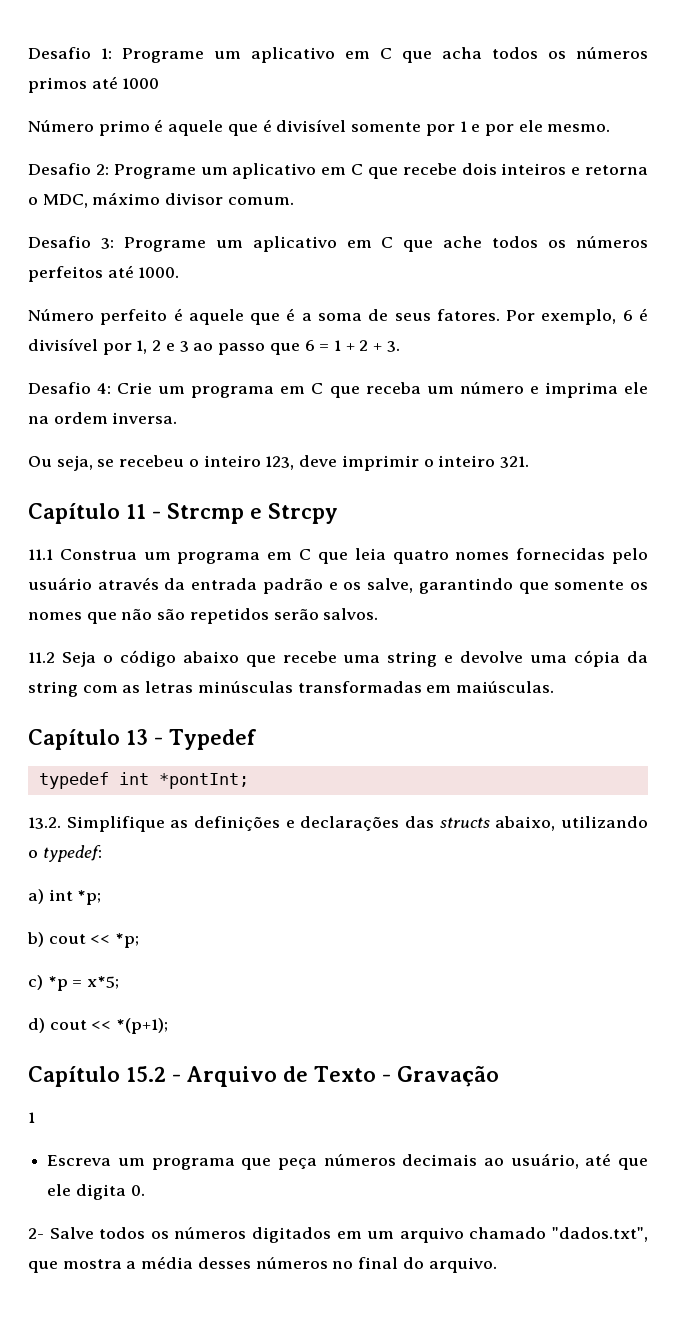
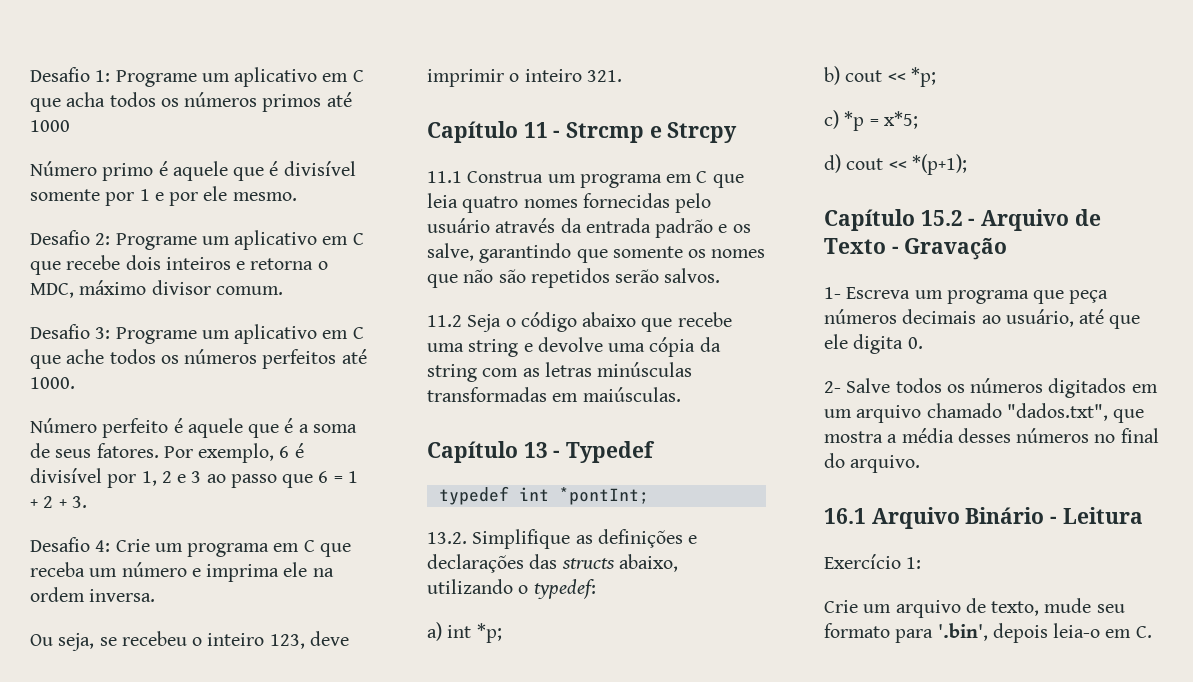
[28,1112,35,1123] 1 // -> [824,287,841,299] 1-
(497, 1265) none -> [824,507,1143,529] [824,554,922,569] [824,598,1125,618] [824,623,1152,643] // 16.1 Arquivo Binário - Leitura // Exercício 1: // Crie um arquivo de texto, mude seu formato para '.bin', depois leia-o em C.

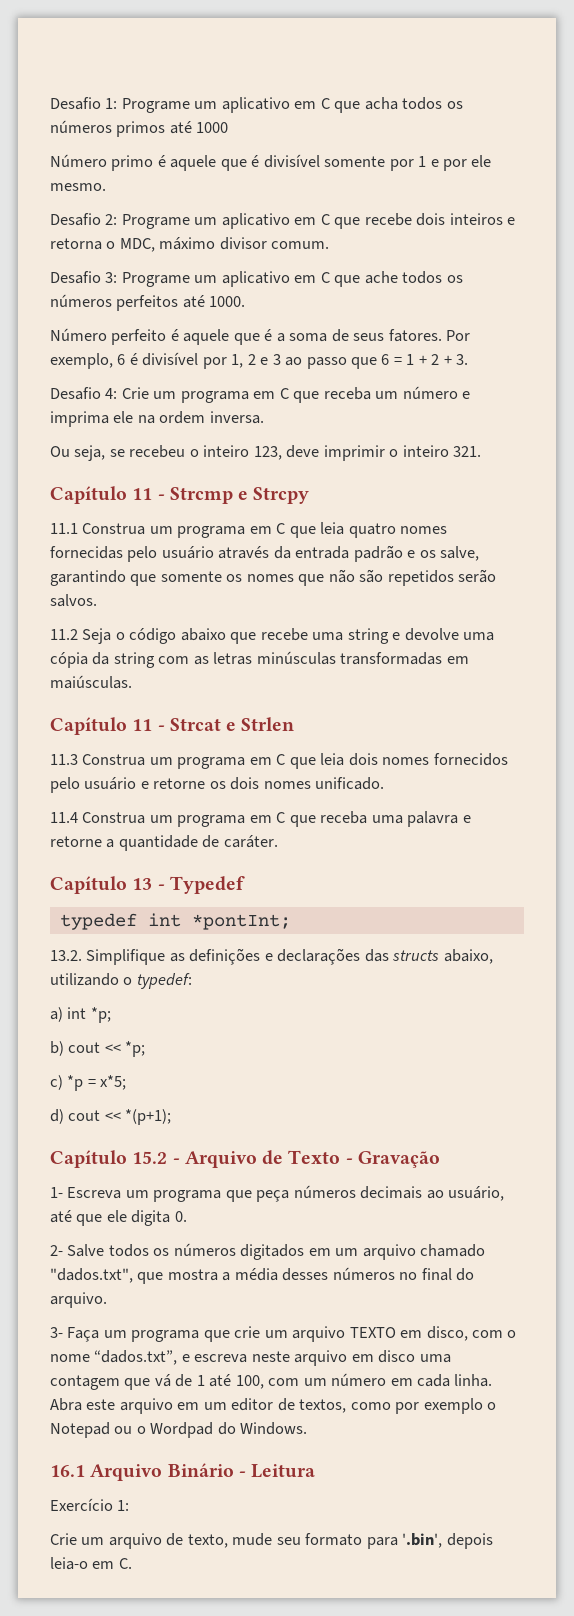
(681, 394) none -> [50,717,295,735] [50,753,508,769] [50,777,385,793] [50,811,471,827] [50,835,278,851] // Capítulo 11 - Strcat e Strlen // 11.3 Construa um programa em C que leia dois nomes fornecidos pelo usuário e retorne os dois nomes unificado. // 11.4 Construa um programa em C que receba uma palavra e retorne a quantidade de caráter.
(921, 464) none -> [50,1326,517,1342] [50,1350,451,1366] [50,1373,493,1390] [50,1398,497,1414] [50,1422,308,1438] // 3- Faça um programa que crie um arquivo TEXTO em disco, com o nome “dados.txt”, e escreva neste arquivo em disco uma contagem que vá de 1 até 100, com um número em cada linha. Abra este arquivo em um editor de textos, como por exemplo o Notepad ou o Wordpad do Windows.

